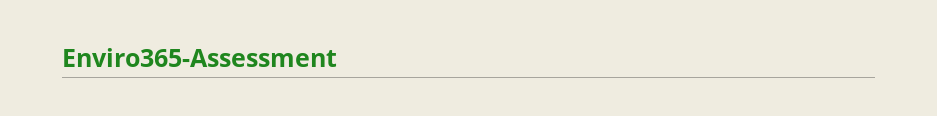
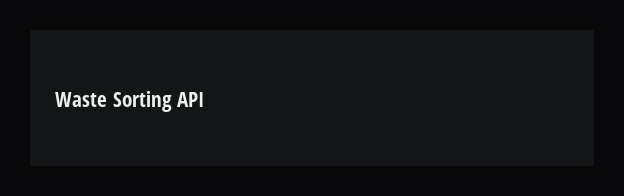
[62,48,337,67] Enviro365-Assessment -> [55,91,205,112] Waste Sorting API

